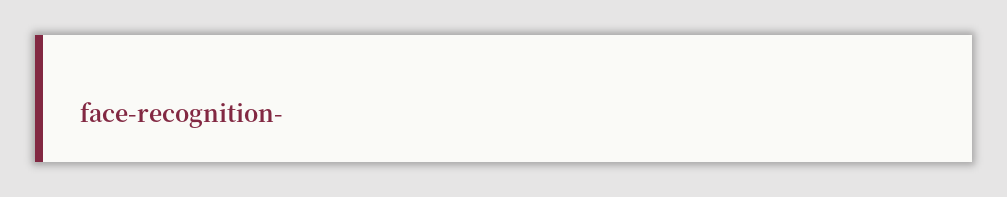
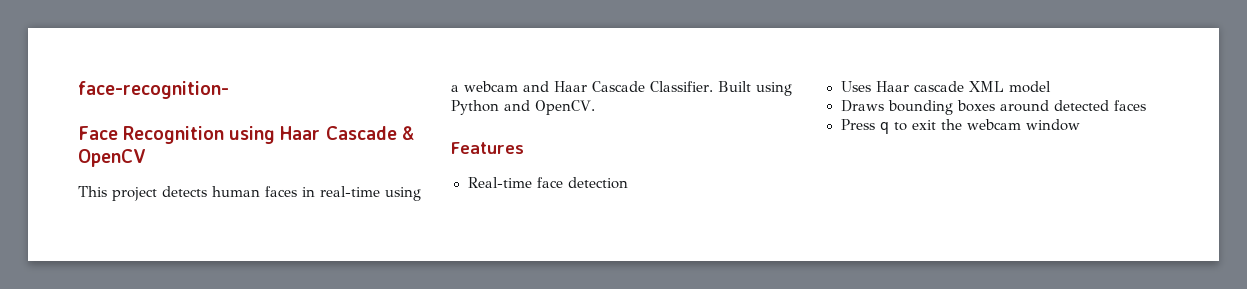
(283, 115) none -> [78,126,414,144] [78,149,146,167] [78,186,421,201] [451,81,792,96] [451,100,595,115] [451,142,524,154] [467,177,628,189] [840,81,1051,93] [840,100,1146,115] [840,119,1080,134] // Face Recognition using Haar Cascade & OpenCV // This project detects human faces in real-time using a webcam and Haar Cascade Classifier. Built using Python and OpenCV. // Features // Real-time face detection // Uses Haar cascade XML model // Draws bounding boxes around detected faces // Press q to exit the webcam window

